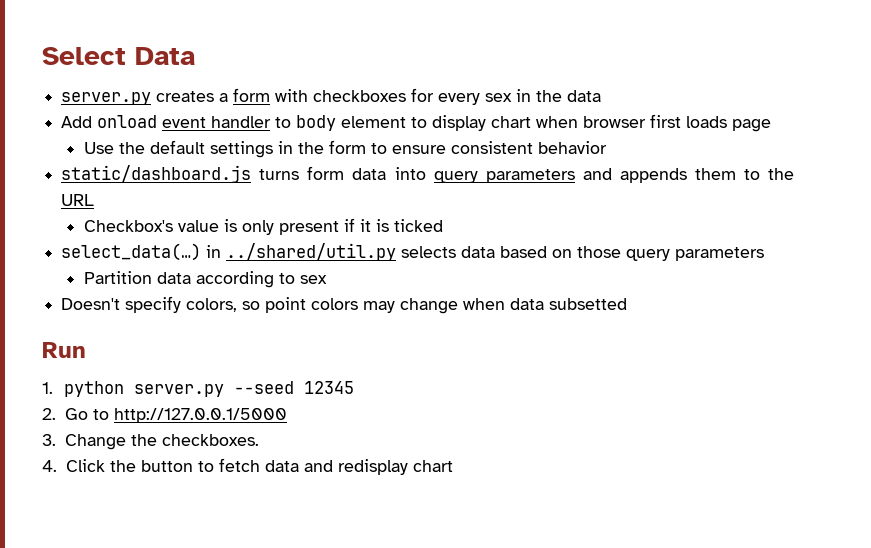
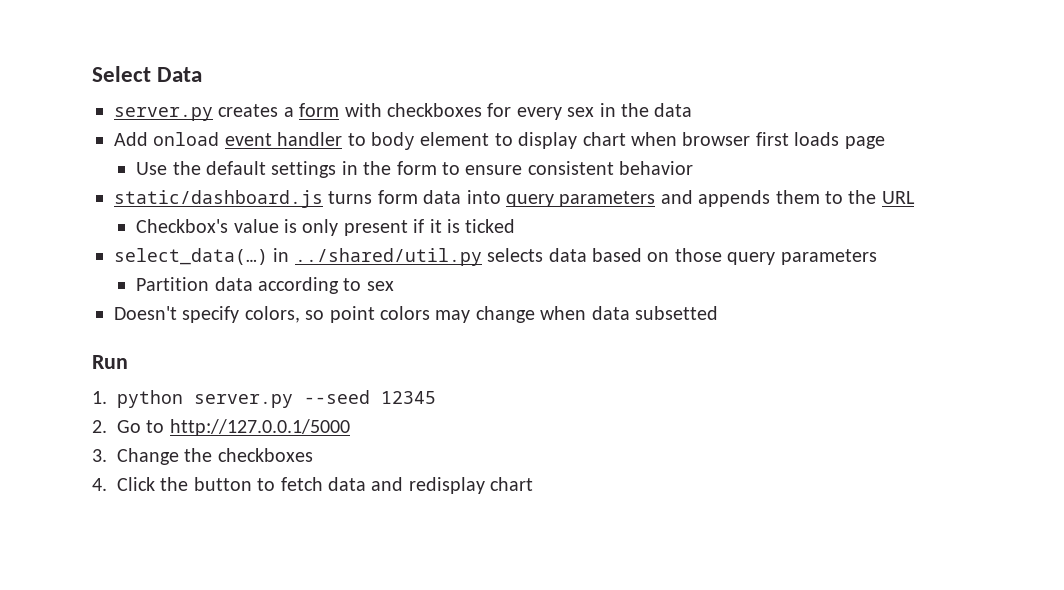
[161,434,259,446] checkboxes. -> [217,448,313,462] checkboxes

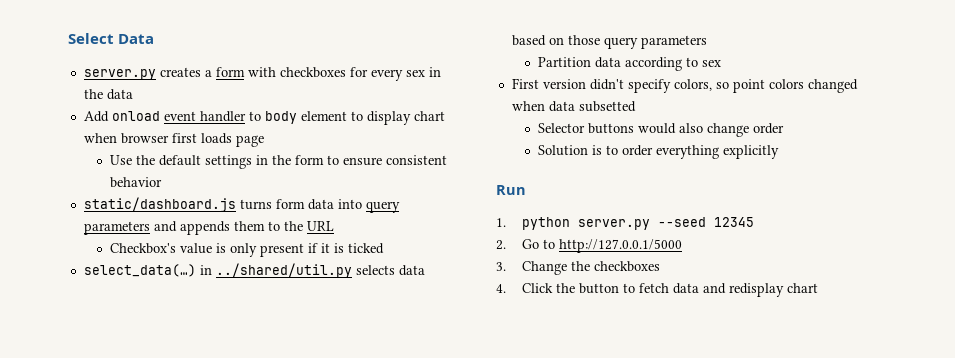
[114,306,177,320] Doesn't -> [511,78,624,90] First version didn't
[435,306,535,323] may change -> [807,79,858,93] changed
(718, 313) none -> [538,123,785,137] [538,145,780,159] // Selector buttons would also change order // Solution is to order everything explicitly

